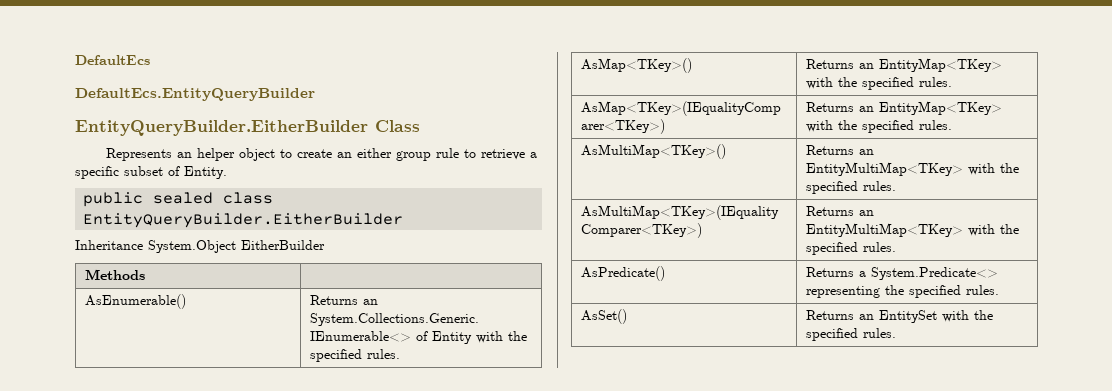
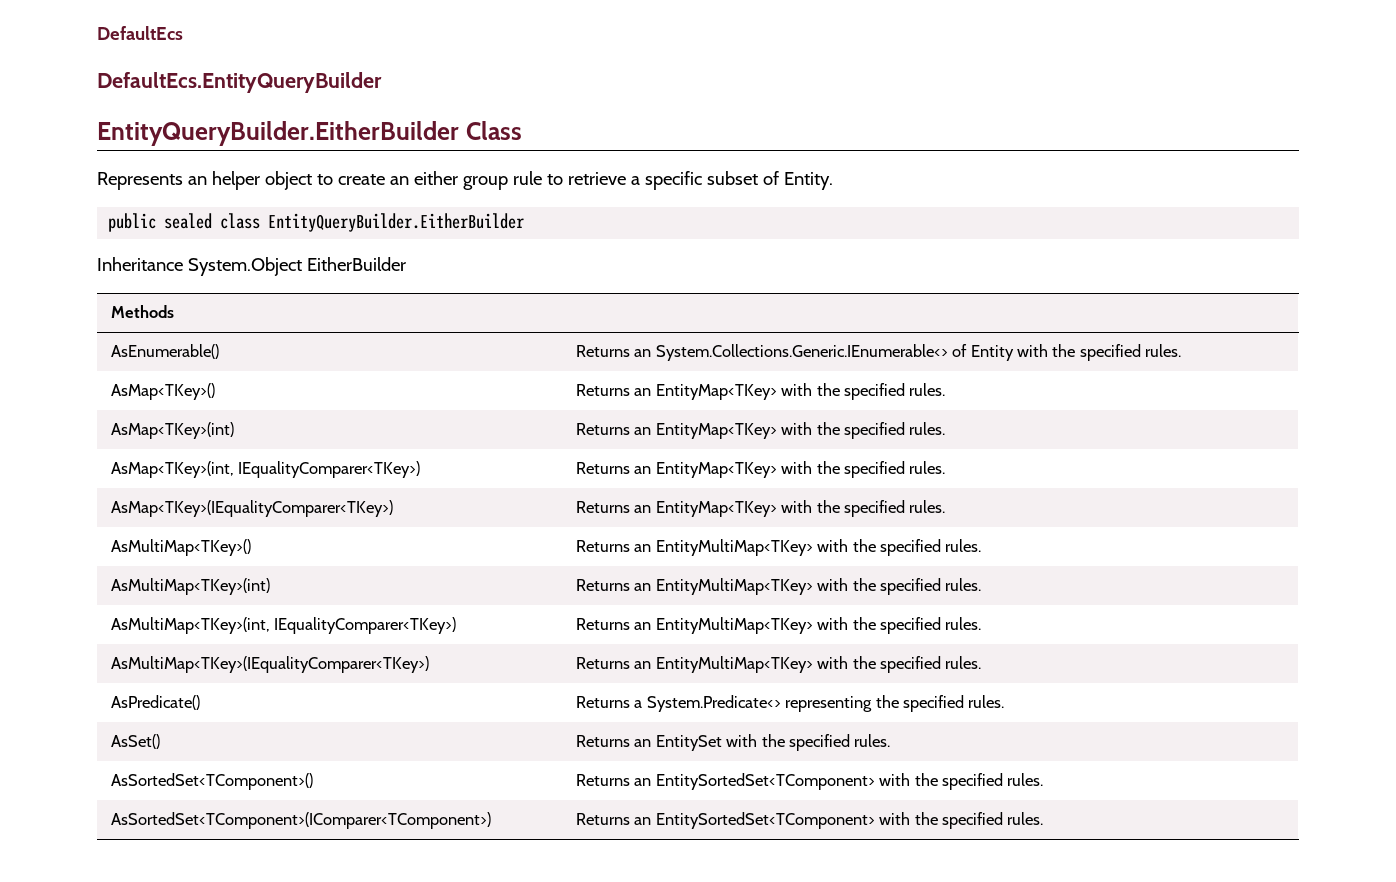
(953, 82) none -> [110,422,234,439] [575,422,946,439] [110,461,421,478] [575,461,946,478] // AsMap<TKey>(int) | Returns an EntityMap<TKey> with the specified rules. // AsMap<TKey>(int, IEqualityComparer<TKey>) | Returns an EntityMap<TKey> with the specified rules.
(897, 186) none -> [110,578,270,595] [575,578,982,595] [110,617,457,634] [575,617,982,634] // AsMultiMap<TKey>(int) | Returns an EntityMultiMap<TKey> with the specified rules. // AsMultiMap<TKey>(int, IEqualityComparer<TKey>) | Returns an EntityMultiMap<TKey> with the specified rules.
(897, 333) none -> [110,773,313,790] [575,773,1044,790] [110,812,491,829] [575,812,1044,829] // AsSortedSet<TComponent>() | Returns an EntitySortedSet<TComponent> with the specified rules. // AsSortedSet<TComponent>(IComparer<TComponent>) | Returns an EntitySortedSet<TComponent> with the specified rules.

